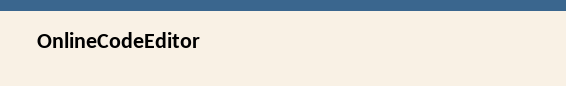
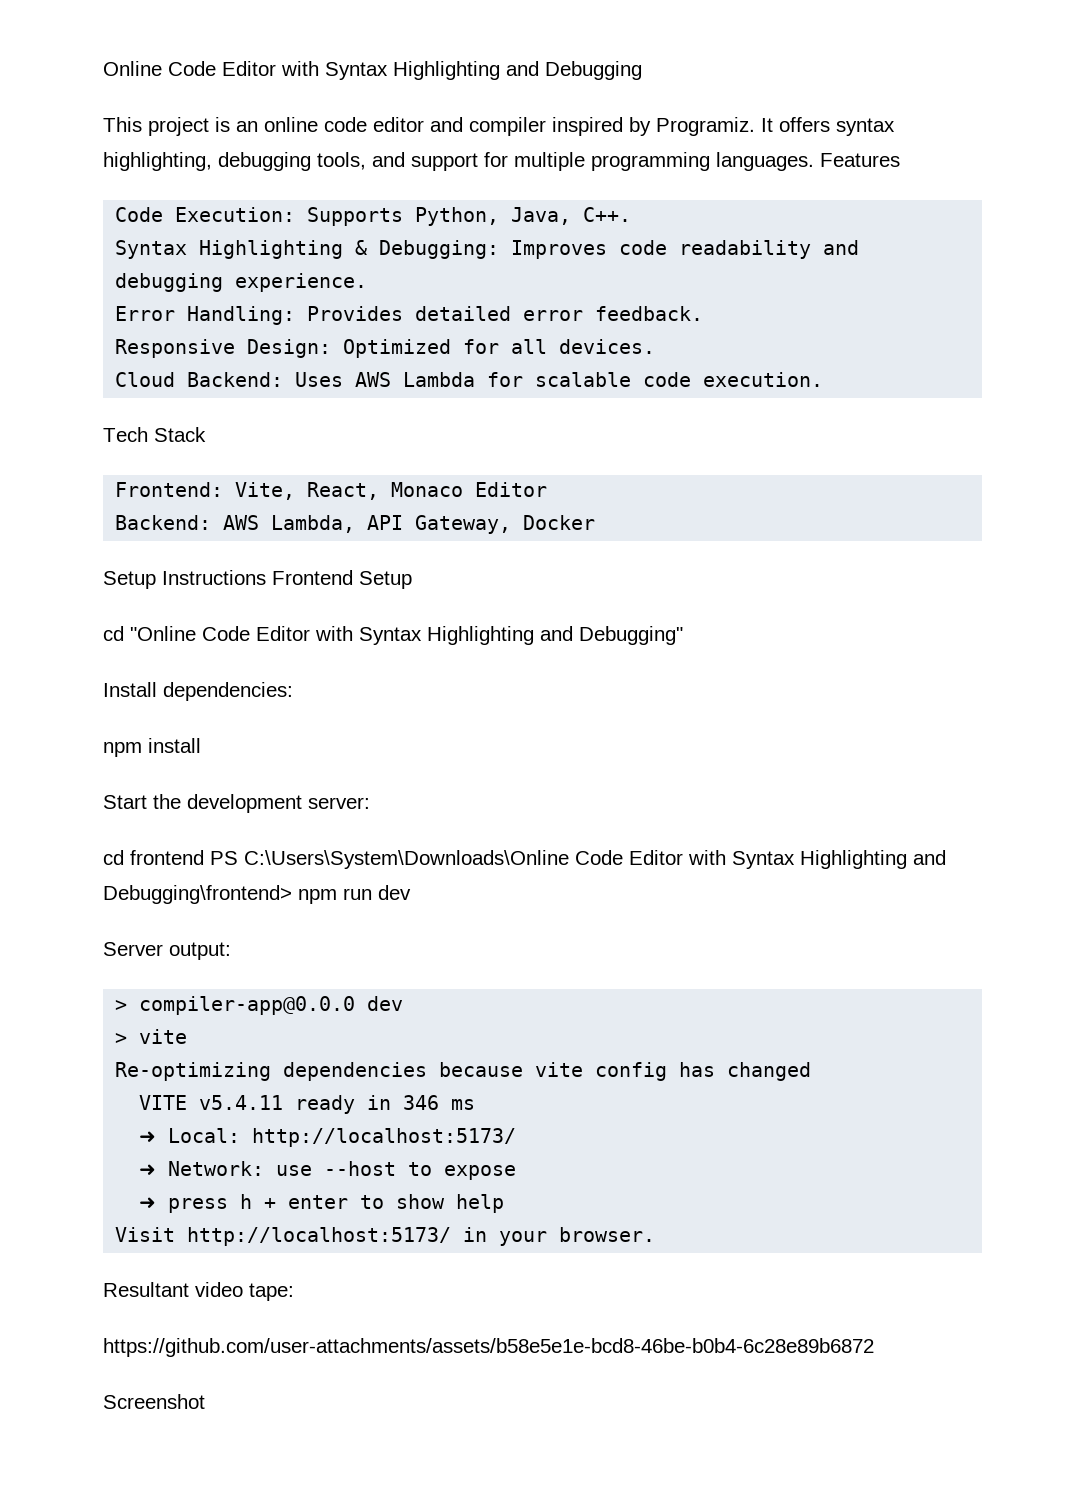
[37,32,200,48] OnlineCodeEditor -> [103,61,642,80] [103,117,895,136] [103,152,900,171] [115,207,632,226] [115,240,860,259] [115,273,368,292] [115,306,704,325] [115,339,656,358] [115,372,824,387] [103,427,206,442] [115,482,548,500] [115,515,596,534] [103,570,412,589] [103,626,683,645] [103,682,293,701] [103,738,201,757] [103,794,370,813] [103,850,946,869] [103,885,411,904] [103,942,231,960] [115,996,404,1015] [115,1029,188,1044] [115,1062,812,1081] [139,1095,476,1114] [139,1128,517,1147] [139,1161,517,1180] [139,1194,505,1213] [115,1227,656,1246] [103,1282,294,1301] [103,1338,874,1357] [103,1394,205,1409] Online Code Editor with Syntax Highlighting and Debugging // This project is an online code editor and compiler inspired by Programiz. It offers syntax highlighting, debugging tools, and support for multiple programming languages. Features // Code Execution: Supports Python, Java, C++. // Syntax Highlighting & Debugging: Improves code readability and debugging experience. // Error Handling: Provides detailed error feedback. // Responsive Design: Optimized for all devices. // Cloud Backend: Uses AWS Lambda for scalable code execution. // Tech Stack // Frontend: Vite, React, Monaco Editor // Backend: AWS Lambda, API Gateway, Docker // Setup Instructions Frontend Setup // cd "Online Code Editor with Syntax Highlighting and Debugging" // Install dependencies: // npm install // Start the development server: // cd frontend PS C:\Users\System\Downloads\Online Code Editor with Syntax Highlighting and Debugging\frontend> npm run dev // Server output: // > compiler-app@0.0.0 dev // > vite // Re-optimizing dependencies because vite config has changed // VITE v5.4.11 ready in 346 ms // ➜ Local: http://localhost:5173/ // ➜ Network: use --host to expose // ➜ press h + enter to show help // Visit http://localhost:5173/ in your browser. // Resultant video tape: // https://github.com/user-attachments/assets/b58e5e1e-bcd8-46be-b0b4-6c28e89b6872 // Screenshot

